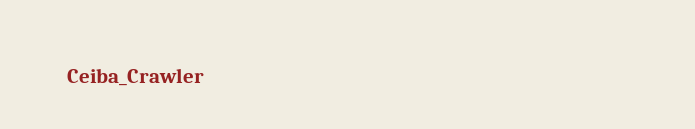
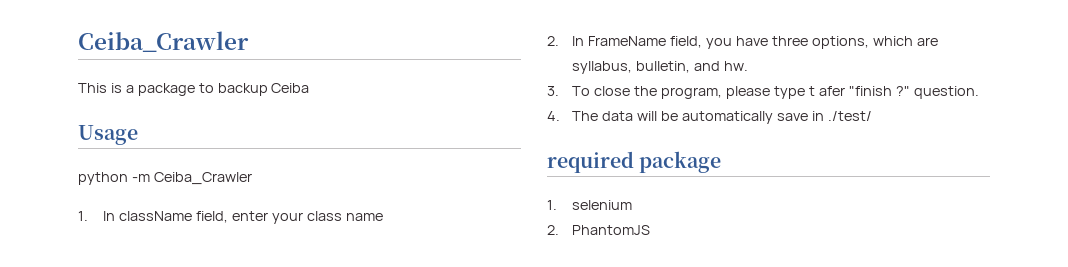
[67,68,204,86] Ceiba_Crawler -> [78,31,249,52] [78,83,310,96] [78,125,138,145] [78,172,252,185] [78,211,383,224] [547,36,938,49] [572,61,749,74] [547,86,979,99] [547,111,872,124] [547,151,722,173] [547,200,633,210] [547,225,651,235] Ceiba_Crawler // This is a package to backup Ceiba // Usage // python -m Ceiba_Crawler // 1. In className field, enter your class name // 2. In FrameName field, you have three options, which are syllabus, bulletin, and hw. // 3. To close the program, please type t afer "finish ?" question. // 4. The data will be automatically save in ./test/ // required package // 1. selenium // 2. PhantomJS

